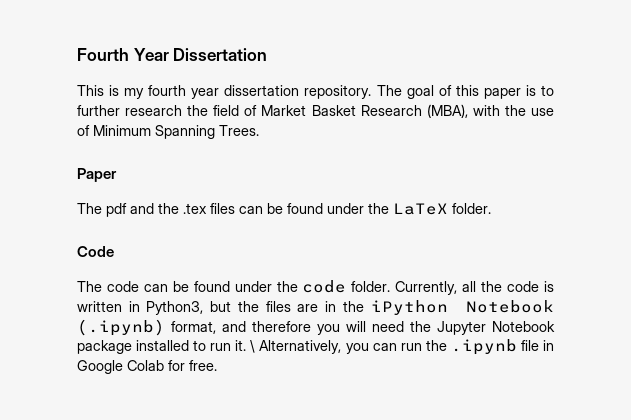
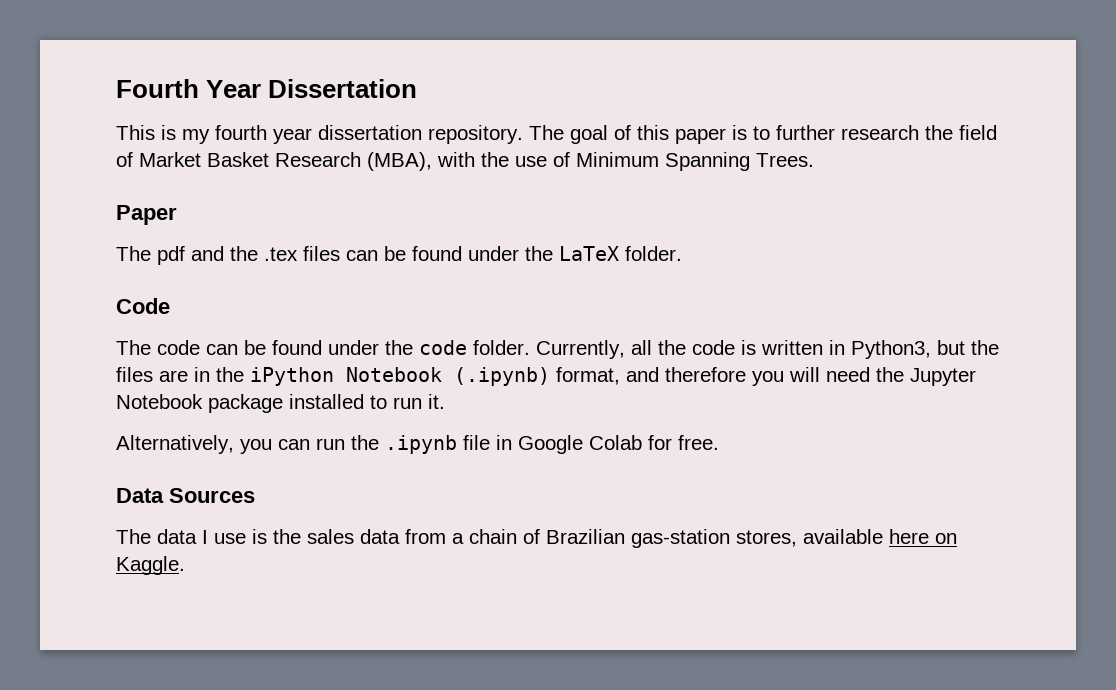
[250,340,256,353] \ -> (445, 401) //
(217, 365) none -> [116,488,255,503] [116,529,957,548] [116,556,185,575] // Data Sources // The data I use is the sales data from a chain of Brazilian gas-station stores, available here on Kaggle.

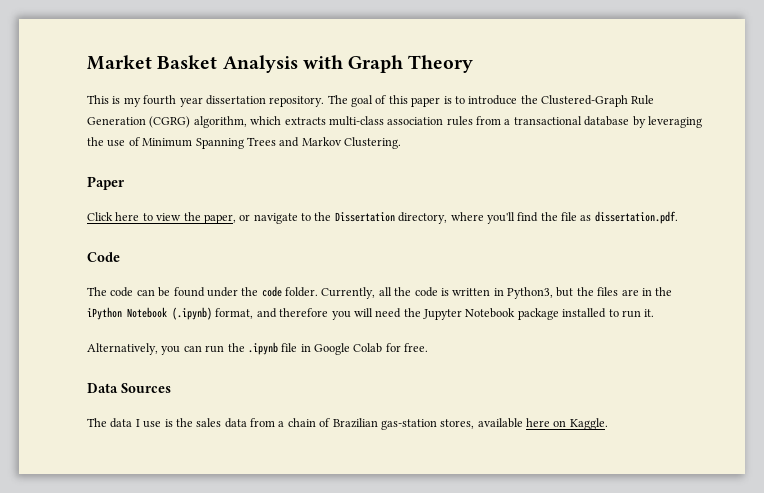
[116,79,418,98] Fourth Year Dissertation -> [87,55,474,73] Market Basket Analysis with Graph Theory
[776,125,997,140] [116,152,475,171] further research the field of Market Basket Research (MBA), with -> [468,95,655,107] [87,116,702,128] introduce the Clustered-Graph Rule Generation (CGRG) algorithm, which extracts multi-class association rules from a transactional database by leveraging
[756,153,814,167] [116,205,177,225] [116,246,682,265] Trees. // Paper // The pdf and the .tex files can be found under the LaTeX folder. -> [246,137,401,149] [87,176,125,190] [87,211,678,224] Trees and Markov Clustering. // Paper // Click here to view the paper, or navigate to the Dissertation directory, where you'll find the file as dissertation.pdf.

